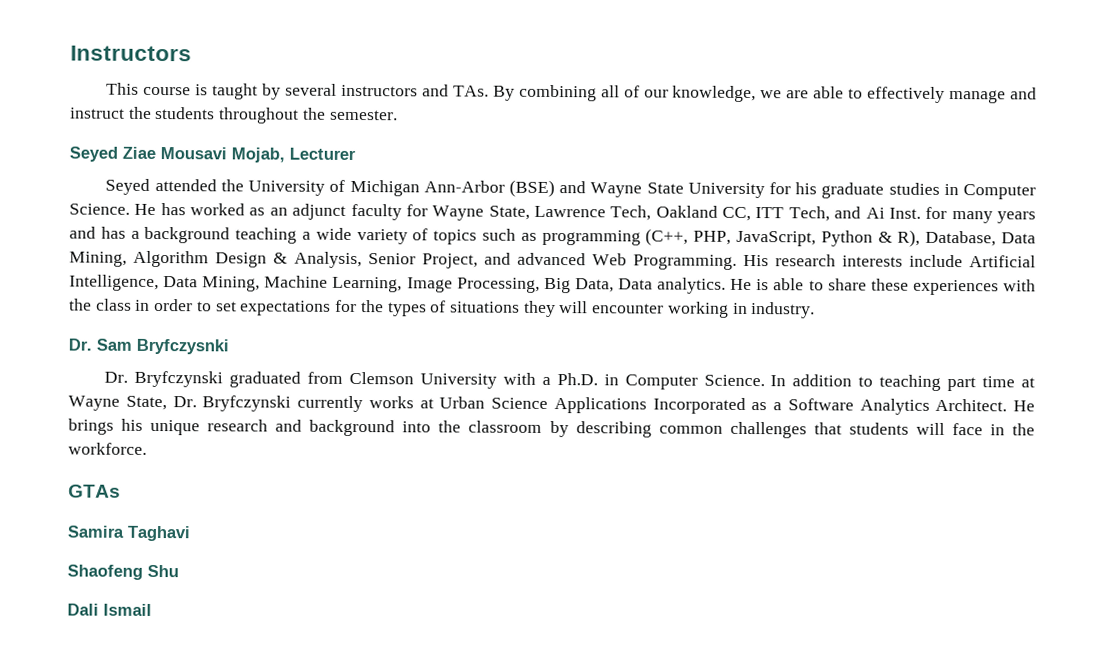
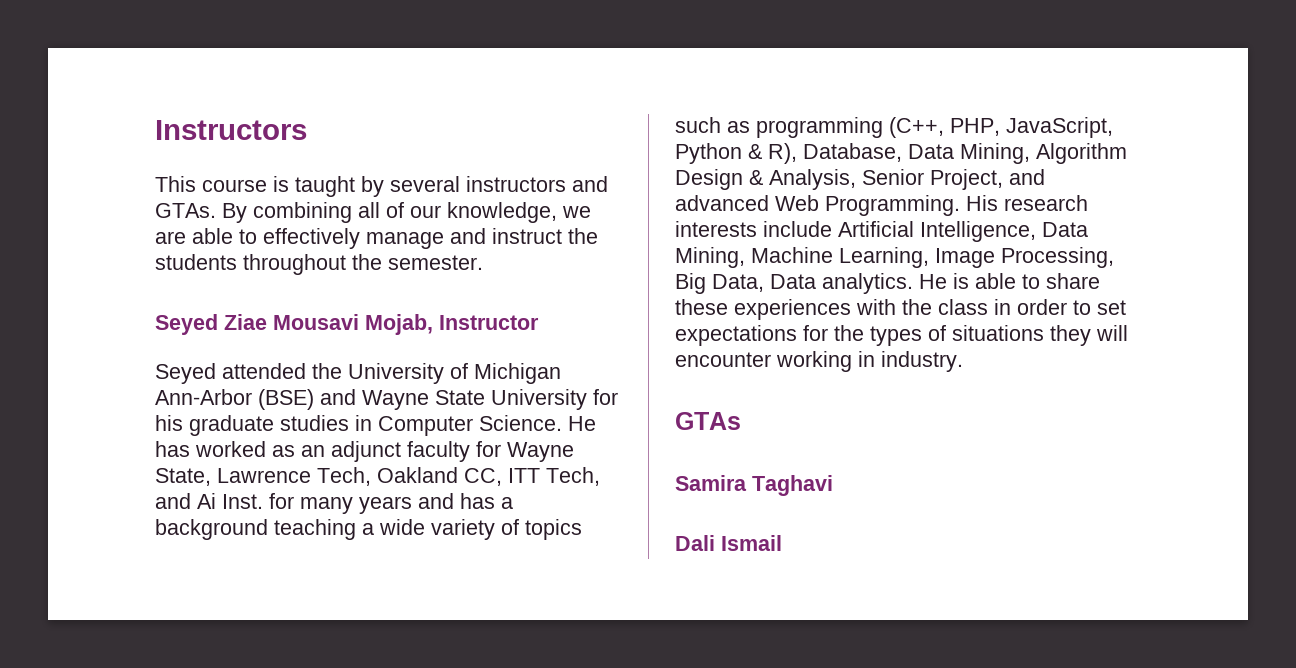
[452,85,489,97] TAs. -> [155,203,216,218] GTAs.
[289,147,356,161] Lecturer -> [439,315,539,330] Instructor
[68,338,229,355] [104,370,1035,392] [68,395,1035,415] [68,418,1035,439] [68,442,147,455] // Dr. Sam Bryfczysnki // Dr. Bryfczynski graduated from Clemson University with a Ph.D. in Computer Science. In addition to teaching part time at Wayne State, Dr. Bryfczynski currently works at Urban Science Applications Incorporated as a Software Analytics Architect. He brings his unique research and background into the classroom by describing common challenges that students will face in the workforce. -> (963, 361) none
[67,564,179,580] // Shaofeng Shu -> (833, 485) none

